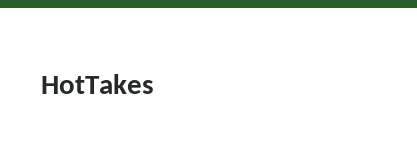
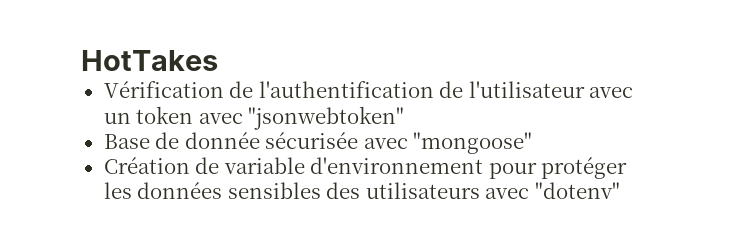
(154, 84) none -> [103,81,634,98] [103,106,405,130] [103,132,533,154] [103,157,628,179] [103,182,620,199] // Vérification de l'authentification de l'utilisateur avec un token avec "jsonwebtoken" // Base de donnée sécurisée avec "mongoose" // Création de variable d'environnement pour protéger les données sensibles des utilisateurs avec "dotenv"

